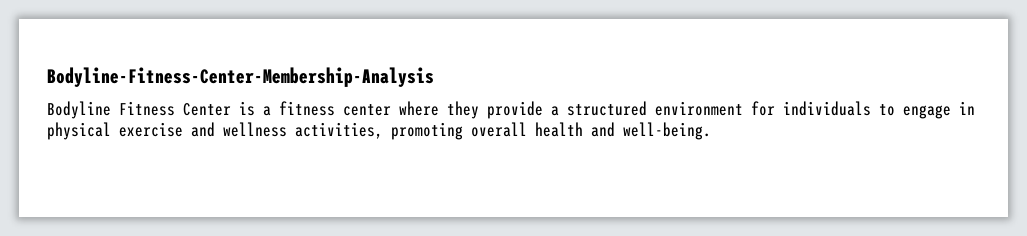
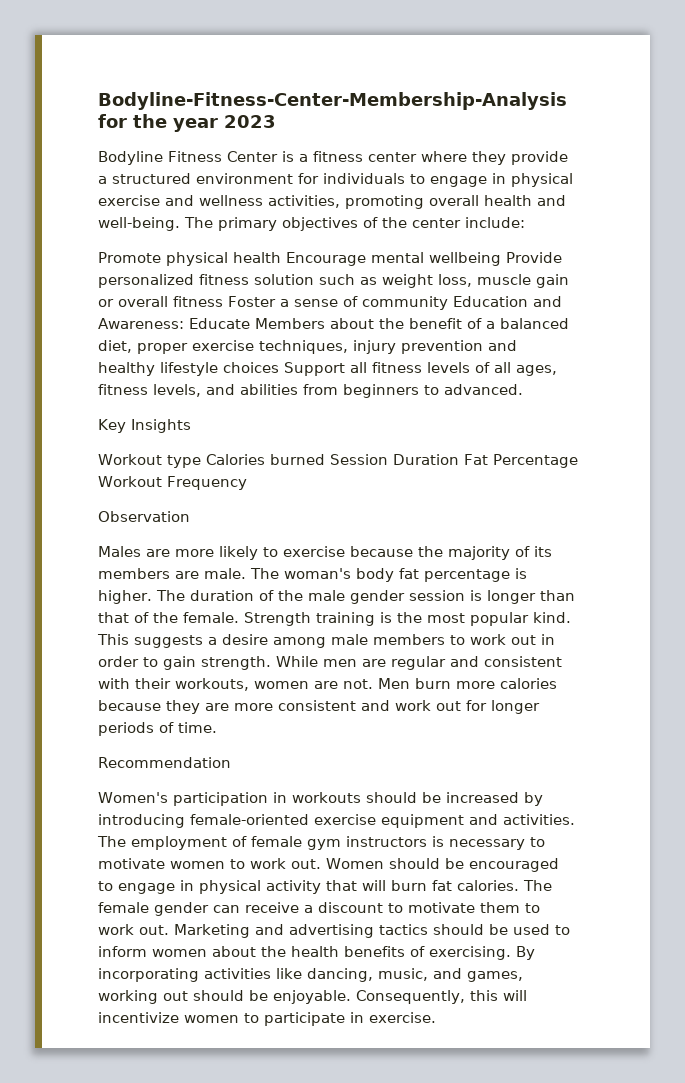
(434, 77) none -> [98,114,276,132] for the year 2023
(711, 131) none -> [184,217,525,231] [98,252,562,266] [98,274,569,288] [98,296,562,310] [98,318,569,329] [98,340,517,354] [98,362,557,376] [98,384,523,398] [98,419,191,433] [98,454,578,468] [98,476,247,490] [98,511,190,522] [98,546,552,560] [98,568,527,582] [98,590,575,604] [98,612,571,626] [97,634,555,648] [98,656,562,670] [98,678,557,691] [98,700,540,714] [98,722,217,736] [98,757,231,768] [98,792,543,806] [98,814,575,828] [97,836,545,850] [98,858,559,872] [98,880,552,894] [98,902,540,916] [98,924,570,938] [98,946,535,960] [98,968,523,982] [98,990,527,1004] [98,1012,436,1026] The primary objectives of the center include: // Promote physical health Encourage mental wellbeing Provide personalized fitness solution such as weight loss, muscle gain or overall fitness Foster a sense of community Education and Awareness: Educate Members about the benefit of a balanced diet, proper exercise techniques, injury prevention and healthy lifestyle choices Support all fitness levels of all ages, fitness levels, and abilities from beginners to advanced. // Key Insights // Workout type Calories burned Session Duration Fat Percentage Workout Frequency // Observation // Males are more likely to exercise because the majority of its members are male. The woman's body fat percentage is higher. The duration of the male gender session is longer than that of the female. Strength training is the most popular kind. This suggests a desire among male members to work out in order to gain strength. While men are regular and consistent with their workouts, women are not. Men burn more calories because they are more consistent and work out for longer periods of time. // Recommendation // Women's participation in workouts should be increased by introducing female-oriented exercise equipment and activities. The employment of female gym instructors is necessary to motivate women to work out. Women should be encouraged to engage in physical activity that will burn fat calories. The female gender can receive a discount to motivate them to work out. Marketing and advertising tactics should be used to inform women about the health benefits of exercising. By incorporating activities like dancing, music, and games, working out should be enjoyable. Consequently, this will incentivize women to participate in exercise.

